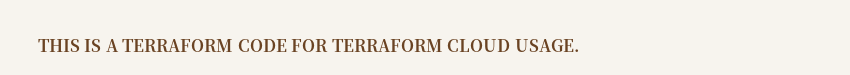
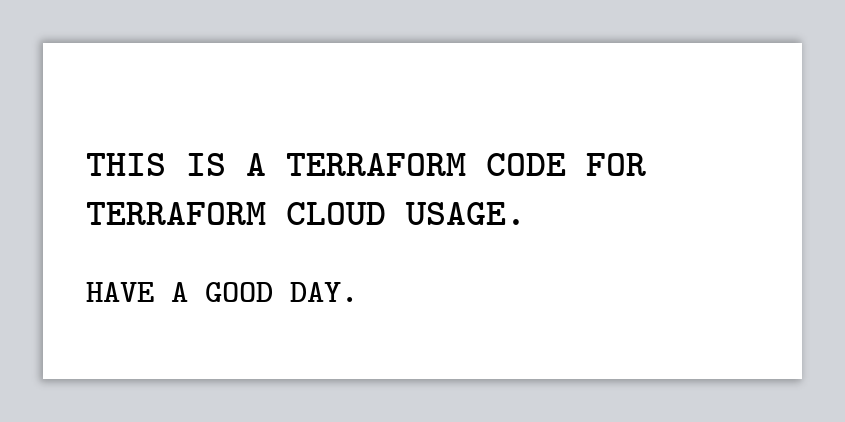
(580, 45) none -> [86,282,358,302] // HAVE A GOOD DAY.

